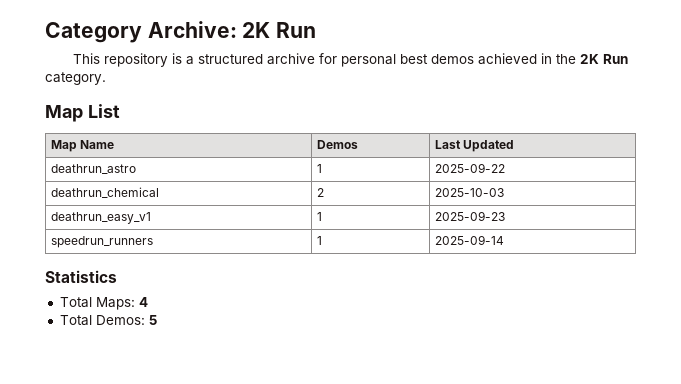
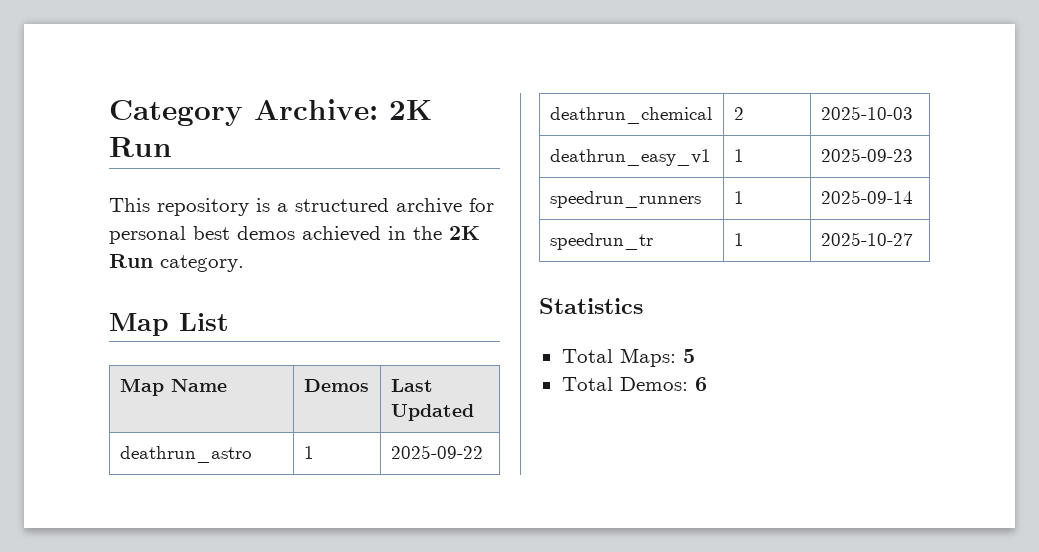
(504, 240) none -> [549,233,653,250] [733,233,744,246] [820,232,913,246] // speedrun_tr | 1 | 2025-10-27
[138,297,148,307] 4 -> [682,349,695,363] 5
[148,315,157,325] 5 -> [694,377,707,391] 6

